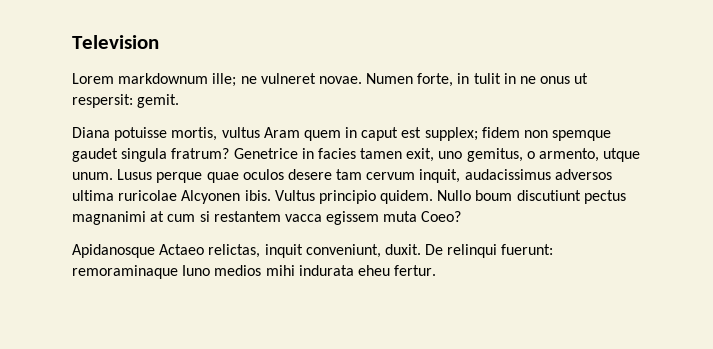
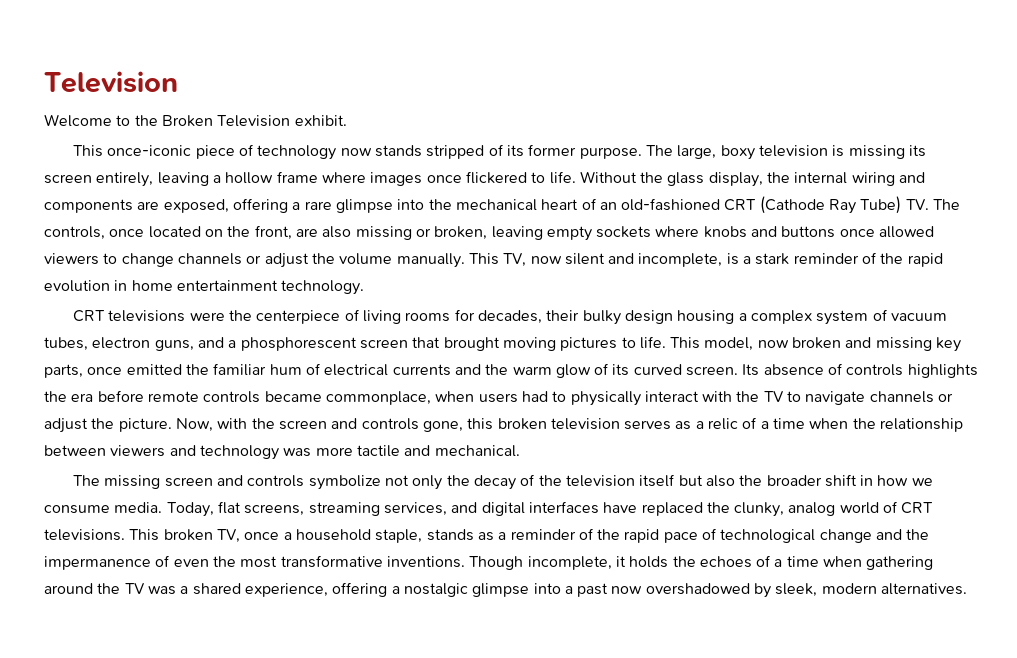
[72,73,589,87] [72,94,180,108] [72,127,612,141] [72,148,641,162] [72,169,612,183] [72,190,626,204] [72,211,462,225] [72,244,554,258] [72,265,437,279] Lorem markdownum ille; ne vulneret novae. Numen forte, in tulit in ne onus ut respersit: gemit. // Diana potuisse mortis, vultus Aram quem in caput est supplex; fidem non spemque gaudet singula fratrum? Genetrice in facies tamen exit, uno gemitus, o armento, utque unum. Lusus perque quae oculos desere tam cervum inquit, audacissimus adversos ultima ruricolae Alcyonen ibis. Vultus principio quidem. Nullo boum discutiunt pectus magnanimi at cum si restantem vacca egissem muta Coeo? // Apidanosque Actaeo relictas, inquit conveniunt, duxit. De relinqui fuerunt: remoraminaque Iuno medios mihi indurata eheu fertur. -> [44,114,347,127] [73,144,926,160] [44,171,926,187] [44,196,961,214] [44,225,935,241] [44,252,943,268] [44,280,365,295] [73,309,947,325] [44,336,962,352] [44,363,978,378] [44,390,954,406] [44,417,964,433] [44,445,520,460] [73,474,933,490] [44,501,934,517] [44,528,930,543] [44,555,934,570] [44,582,968,598] Welcome to the Broken Television exhibit. // This once-iconic piece of technology now stands stripped of its former purpose. The large, boxy television is missing its screen entirely, leaving a hollow frame where images once flickered to life. Without the glass display, the internal wiring and components are exposed, offering a rare glimpse into the mechanical heart of an old-fashioned CRT (Cathode Ray Tube) TV. The controls, once located on the front, are also missing or broken, leaving empty sockets where knobs and buttons once allowed viewers to change channels or adjust the volume manually. This TV, now silent and incomplete, is a stark reminder of the rapid evolution in home entertainment technology. // CRT televisions were the centerpiece of living rooms for decades, their bulky design housing a complex system of vacuum tubes, electron guns, and a phosphorescent screen that brought moving pictures to life. This model, now broken and missing key parts, once emitted the familiar hum of electrical currents and the warm glow of its curved screen. Its absence of controls highlights the era before remote controls became commonplace, when users had to physically interact with the TV to navigate channels or adjust the picture. Now, with the screen and controls gone, this broken television serves as a relic of a time when the relationship between viewers and technology was more tactile and mechanical. // The missing screen and controls symbolize not only the decay of the television itself but also the broader shift in how we consume media. Today, flat screens, streaming services, and digital interfaces have replaced the clunky, analog world of CRT televisions. This broken TV, once a household staple, stands as a reminder of the rapid pace of technological change and the impermanence of even the most transformative inventions. Though incomplete, it holds the echoes of a time when gathering around the TV was a shared experience, offering a nostalgic glimpse into a past now overshadowed by sleek, modern alternatives.

